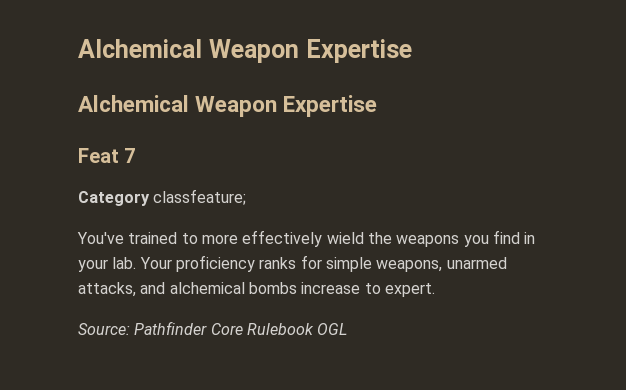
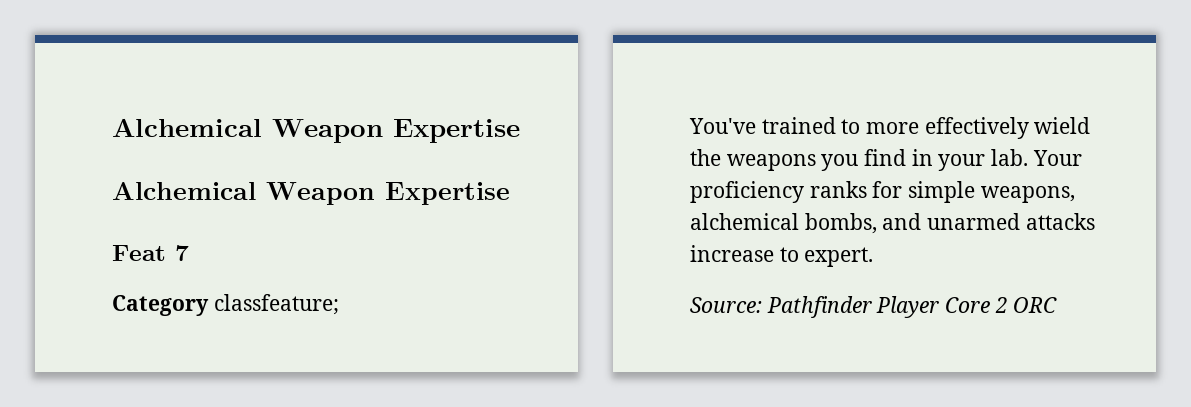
[446,257,507,269] [78,282,297,297] unarmed attacks, and alchemical bombs -> [690,213,1095,234] alchemical bombs, and unarmed attacks
[210,323,348,335] Core Rulebook OGL -> [876,296,1058,318] Player Core 2 ORC

